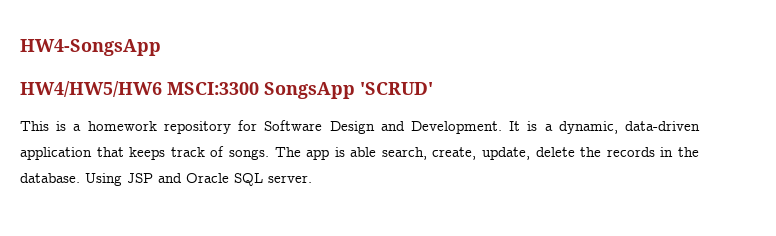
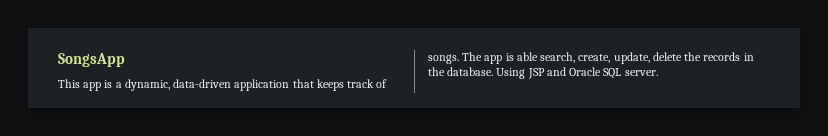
[20,39,161,56] [20,81,259,97] HW4-SongsApp // HW4/HW5/HW6 MSCI:3300 -> (58, 60) none
[360,82,433,95] 'SCRUD' -> (125, 60) none
[56,120,521,134] is a homework repository for Software Design and Development. It -> [83,82,102,91] app

